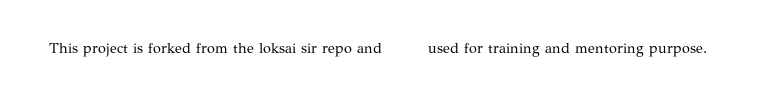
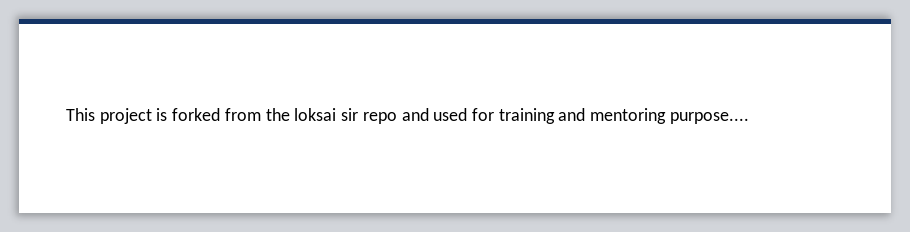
[649,46,707,57] purpose. -> [669,112,749,124] purpose....

